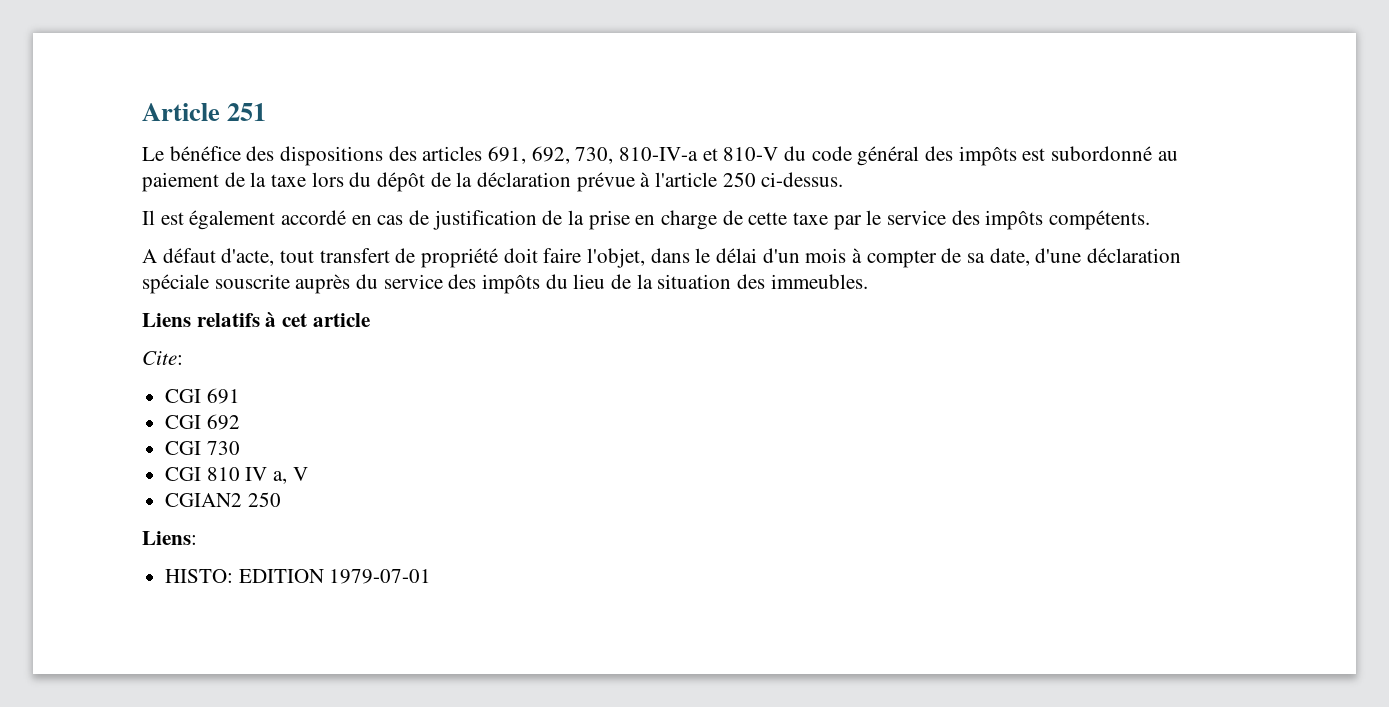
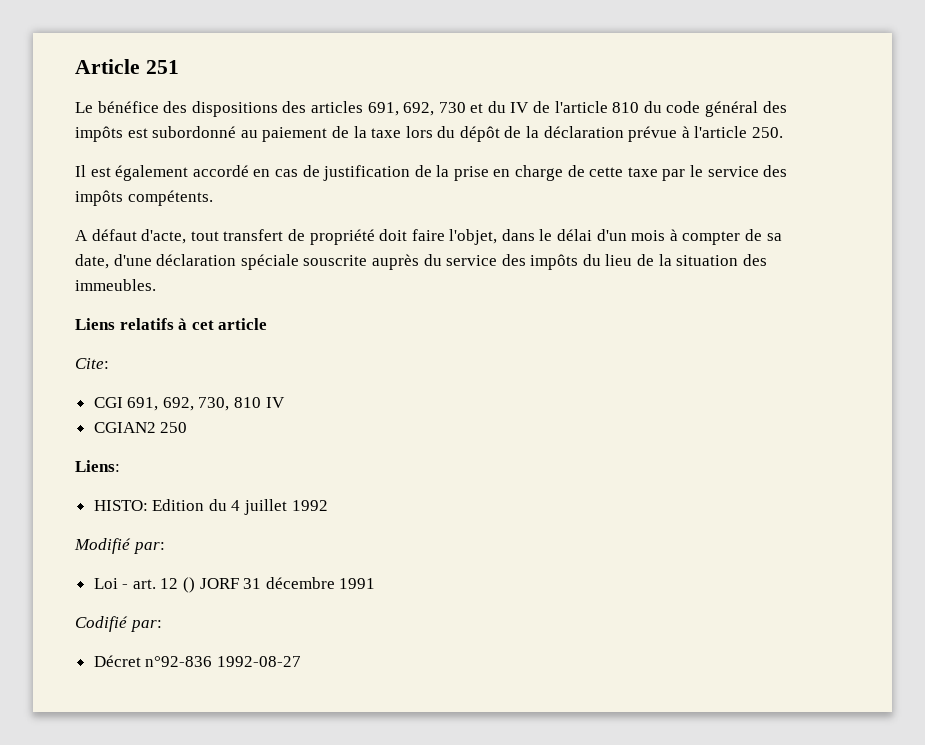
[575,147,779,164] 730, 810-IV-a et 810-V -> [438,101,640,113] 730 et du IV de l'article 810
[722,172,844,187] 250 ci-dessus. -> [752,127,784,138] 250.
[206,388,240,404] [165,414,240,430] [165,441,240,455] [165,467,202,481] 691 // CGI 692 // CGI 730 // CGI -> [127,397,230,411] 691, 692, 730,
[273,467,308,484] a, V -> (285, 402) none
[238,569,432,584] EDITION 1979-07-01 -> [152,499,328,515] [74,538,165,554] [93,577,376,593] [75,616,162,632] [93,655,301,667] Edition du 4 juillet 1992 // Modifié par: // Loi - art. 12 () JORF 31 décembre 1991 // Codifié par: // Décret n°92-836 1992-08-27

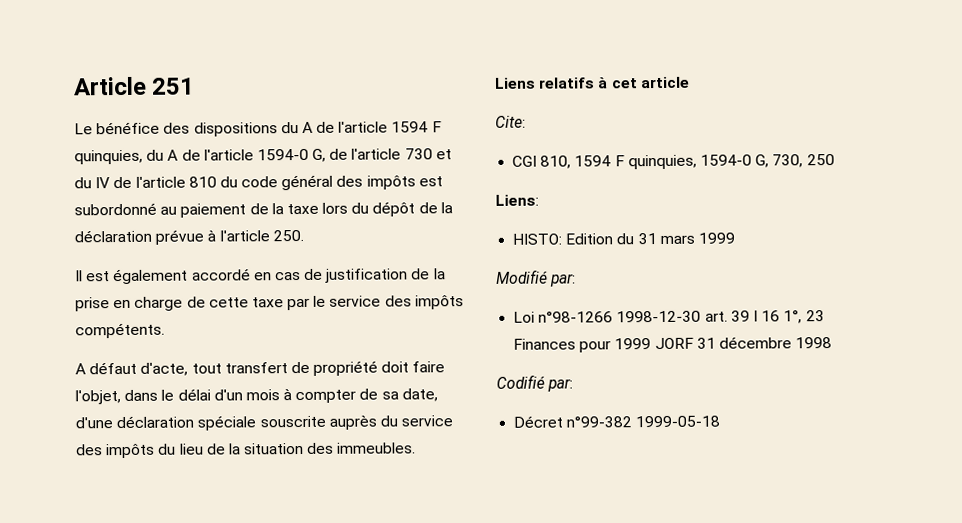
[282,101,435,116] des articles 691, 692, -> [280,121,442,134] [74,148,402,165] du A de l'article 1594 F quinquies, du A de l'article 1594-0 G, de l'article
[127,397,285,411] [93,422,156,433] 691, 692, 730, 810 IV // CGIAN2 -> [540,154,804,170] 810, 1594 F quinquies, 1594-0 G, 730,
[231,499,328,515] 4 juillet 1992 -> [637,232,735,245] 31 mars 1999
[122,577,196,593] - art. 12 () -> [538,310,825,324] [513,338,652,353] n°98-1266 1998-12-30 art. 39 I 16 1°, 23 Finances pour 1999
[339,578,376,589] 1991 -> [795,337,833,349] 1998
[145,656,301,667] n°92-836 1992-08-27 -> [566,415,721,428] n°99-382 1999-05-18

